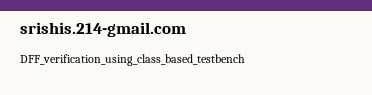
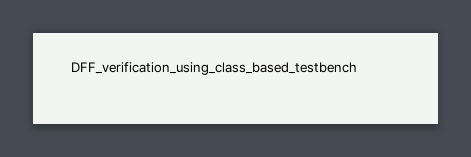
[20,22,186,37] srishis.214-gmail.com // -> (71, 68) none

